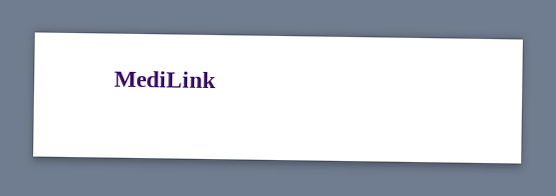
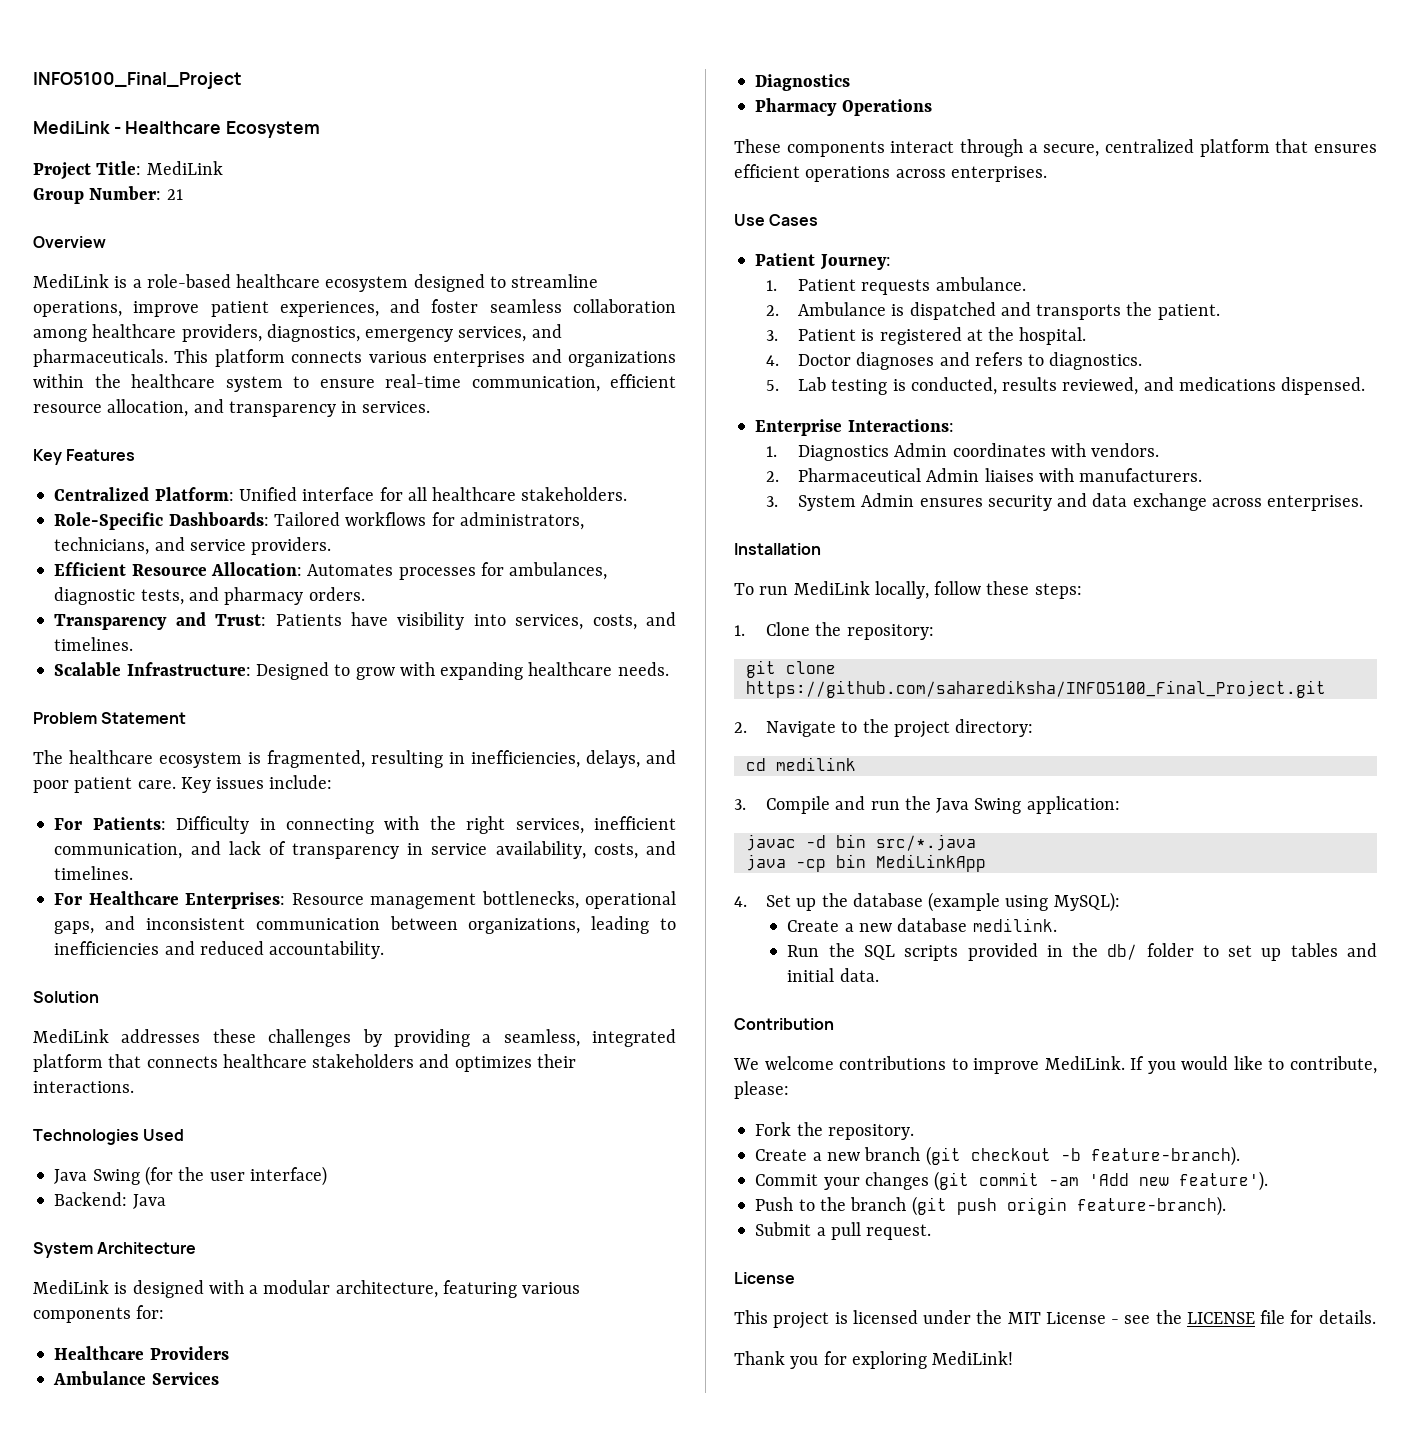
[114,70,217,89] MediLink -> [33,72,242,89] [33,121,321,138] [33,161,223,180] [33,186,183,204] [33,236,106,248] [33,274,599,292] [33,299,676,317] [33,324,562,342] [33,349,677,367] [33,374,676,392] [33,399,431,417] [33,449,136,465] [54,487,628,501] [54,512,584,530] [54,537,332,555] [54,562,608,580] [54,587,365,605] [54,612,676,630] [54,637,134,651] [54,662,669,680] [33,712,187,724] [33,750,676,768] [33,775,333,793] [54,816,676,834] [54,841,676,859] [54,866,134,880] [54,891,676,909] [54,916,676,934] [54,941,385,959] [33,991,99,1003] [33,1029,676,1047] [33,1054,576,1072] [33,1081,134,1093] [33,1129,185,1145] [54,1166,327,1186] [54,1192,166,1209] [33,1242,197,1258] [33,1280,581,1298] [33,1305,165,1323] [54,1346,229,1360] [53,1371,219,1385] [755,74,851,91] [755,98,932,116] [734,139,1377,157] [734,164,1047,182] [734,214,819,226] [755,253,891,270] [766,277,1026,295] [766,302,1220,320] [766,327,1087,345] [766,352,1143,370] [766,377,1366,395] [755,419,954,436] [766,443,1160,461] [766,468,1203,482] [766,493,1364,511] [734,543,821,555] [734,581,1082,599] [734,622,934,640] [745,660,836,678] [745,680,1326,698] [734,719,1034,738] [745,757,856,771] [734,796,1120,814] [745,834,976,851] [745,854,986,872] [734,892,1120,912] [787,918,1057,932] [787,943,1377,961] [787,968,879,982] [734,1018,834,1030] [733,1056,1377,1074] [734,1081,789,1099] [755,1122,914,1140] [755,1146,1240,1166] [755,1171,1269,1191] [755,1196,1226,1216] [755,1222,932,1240] [734,1272,795,1284] [734,1310,1376,1329] [734,1351,1014,1369] INFO5100_Final_Project // MediLink - Healthcare Ecosystem // Project Title: MediLink // Group Number: 21 // Overview // MediLink is a role-based healthcare ecosystem designed to streamline operations, improve patient experiences, and foster seamless collaboration among healthcare providers, diagnostics, emergency services, and pharmaceuticals. This platform connects various enterprises and organizations within the healthcare system to ensure real-time communication, efficient resource allocation, and transparency in services. // Key Features // Centralized Platform: Unified interface for all healthcare stakeholders. // Role-Specific Dashboards: Tailored workflows for administrators, technicians, and service providers. // Efficient Resource Allocation: Automates processes for ambulances, diagnostic tests, and pharmacy orders. // Transparency and Trust: Patients have visibility into services, costs, and timelines. // Scalable Infrastructure: Designed to grow with expanding healthcare needs. // Problem Statement // The healthcare ecosystem is fragmented, resulting in inefficiencies, delays, and poor patient care. Key issues include: // For Patients: Difficulty in connecting with the right services, inefficient communication, and lack of transparency in service availability, costs, and timelines. // For Healthcare Enterprises: Resource management bottlenecks, operational gaps, and inconsistent communication between organizations, leading to inefficiencies and reduced accountability. // Solution // MediLink addresses these challenges by providing a seamless, integrated platform that connects healthcare stakeholders and optimizes their interactions. // Technologies Used // Java Swing (for the user interface) // Backend: Java // System Architecture // MediLink is designed with a modular architecture, featuring various components for: // Healthcare Providers // Ambulance Services // Diagnostics // Pharmacy Operations // These components interact through a secure, centralized platform that ensures efficient operations across enterprises. // Use Cases // Patient Journey: // 1. Patient requests ambulance. // 2. Ambulance is dispatched and transports the patient. // 3. Patient is registered at the hospital. // 4. Doctor diagnoses and refers to diagnostics. // 5. Lab testing is conducted, results reviewed, and medications dispensed. // Enterprise Interactions: // 1. Diagnostics Admin coordinates with vendors. // 2. Pharmaceutical Admin liaises with manufacturers. // 3. System Admin ensures security and data exchange across enterprises. // Installation // To run MediLink locally, follow these steps: // 1. Clone the repository: // git clone https://github.com/saharediksha/INFO5100_Final_Project.git // 2. Navigate to the project directory: // cd medilink // 3. Compile and run the Java Swing application: // javac -d bin src/*.java // java -cp bin MediLinkApp // 4. Set up the database (example using MySQL): // Create a new database medilink. // Run the SQL scripts provided in the db/ folder to set up tables and initial data. // Contribution // We welcome contributions to improve MediLink. If you would like to contribute, please: // Fork the repository. // Create a new branch (git checkout -b feature-branch). // Commit your changes (git commit -am 'Add new feature'). // Push to the branch (git push origin feature-branch). // Submit a pull request. // License // This project is licensed under the MIT License - see the LICENSE file for details. // Thank you for exploring MediLink!

